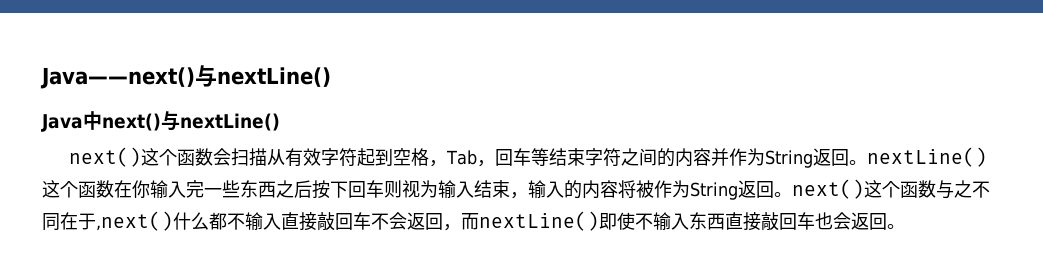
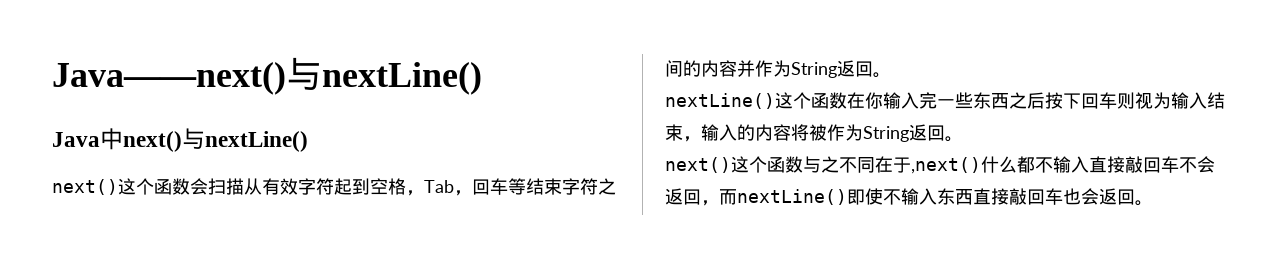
(868, 162) none -> (891, 75) //
(792, 194) none -> (963, 139) //

